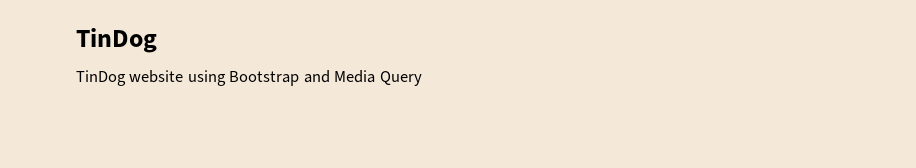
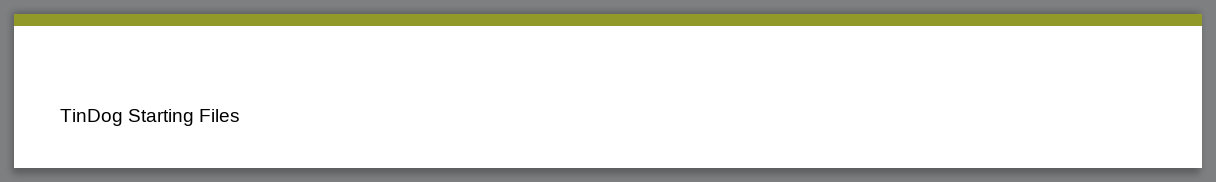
[76,28,157,53] [76,70,422,86] TinDog // TinDog website using Bootstrap and Media Query -> [60,109,241,126] TinDog Starting Files

